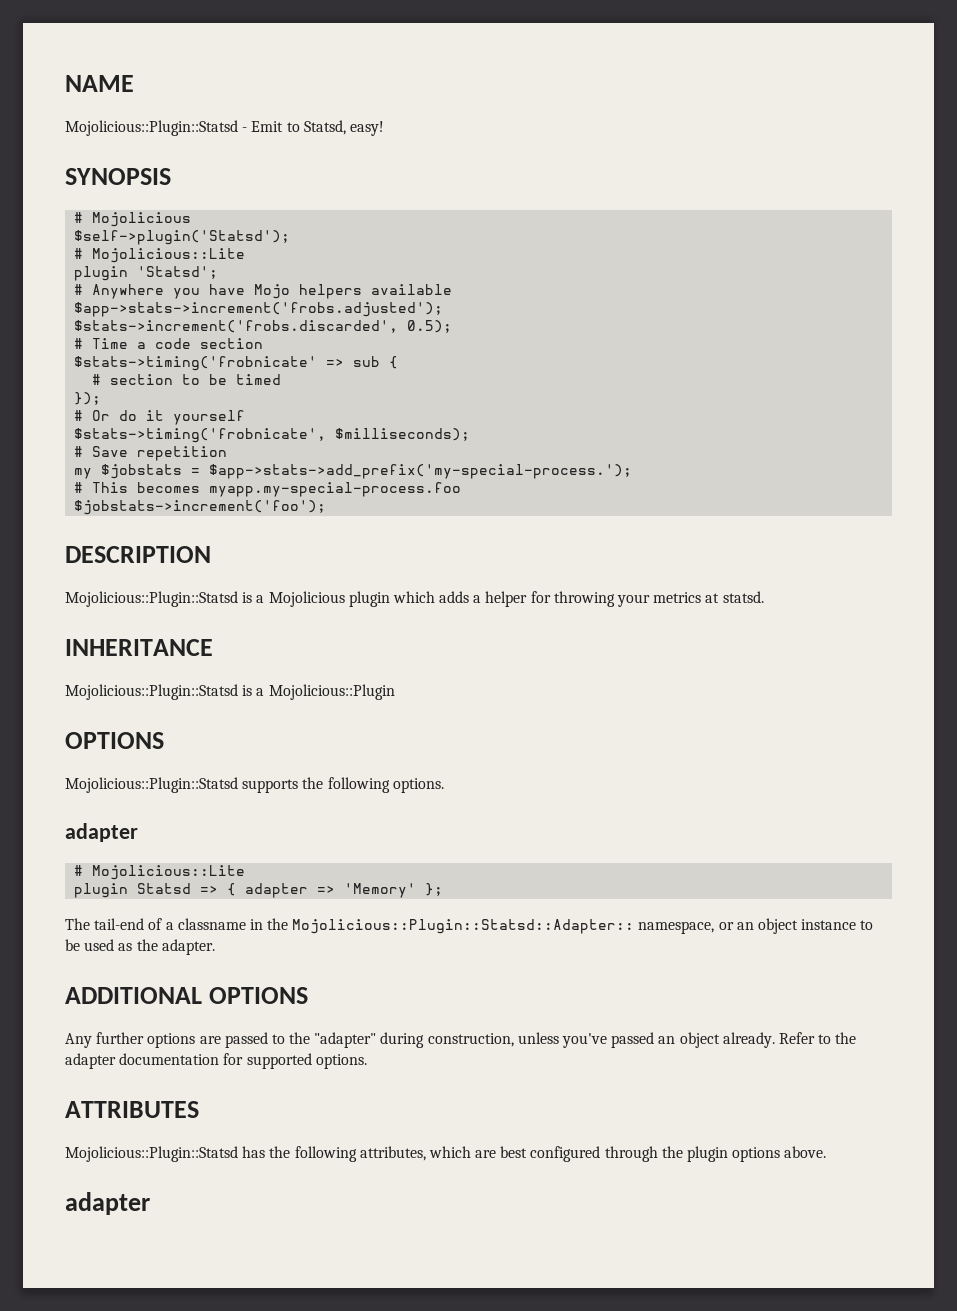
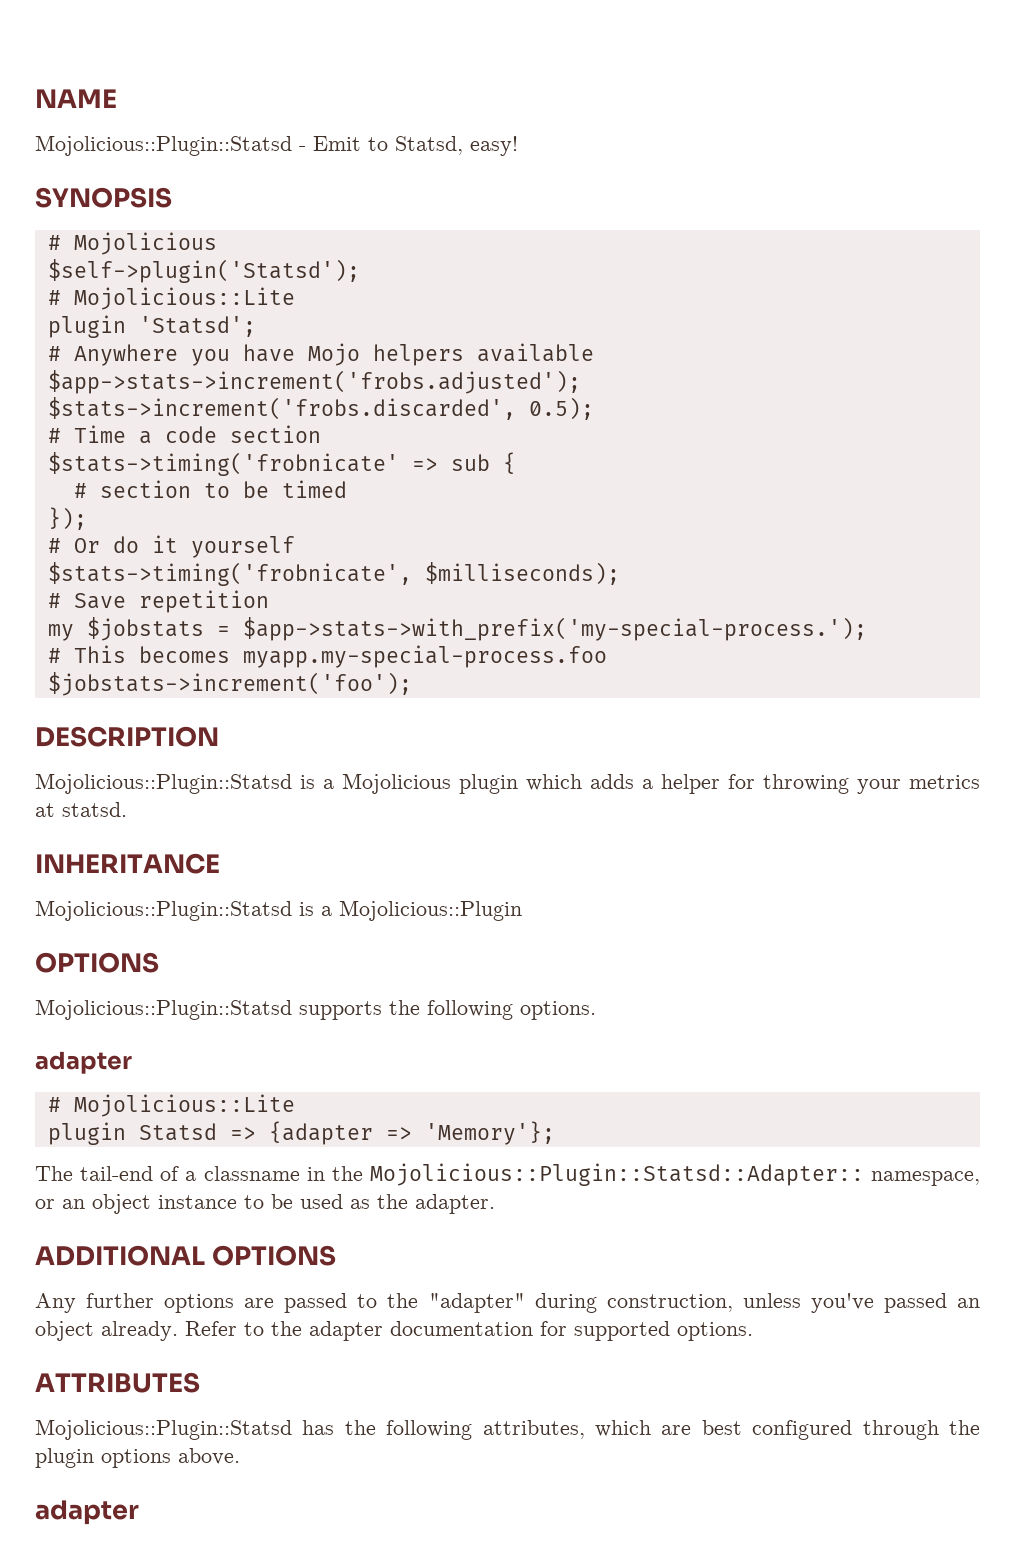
[209,464,633,479] $app->stats->add_prefix('my-special-process.'); -> [242,617,867,641] $app->stats->with_prefix('my-special-process.');
[227,883,444,898] { adapter => 'Memory' }; -> [268,1121,555,1145] {adapter => 'Memory'};

